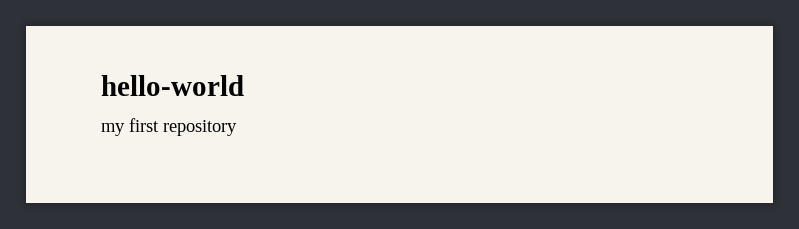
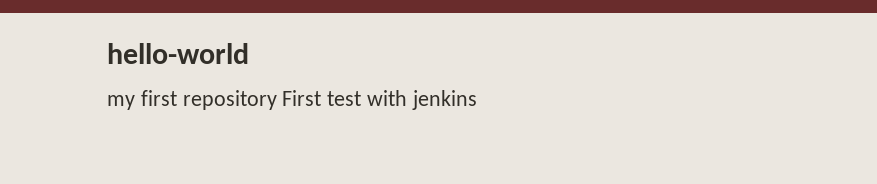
(237, 128) none -> [282,90,477,110] First test with jenkins

